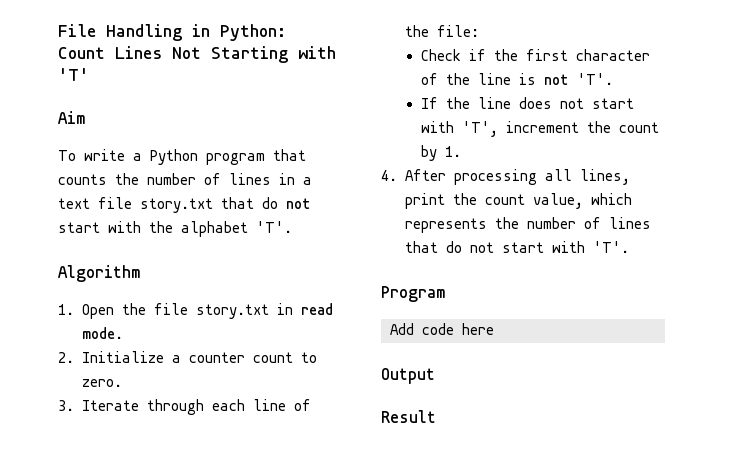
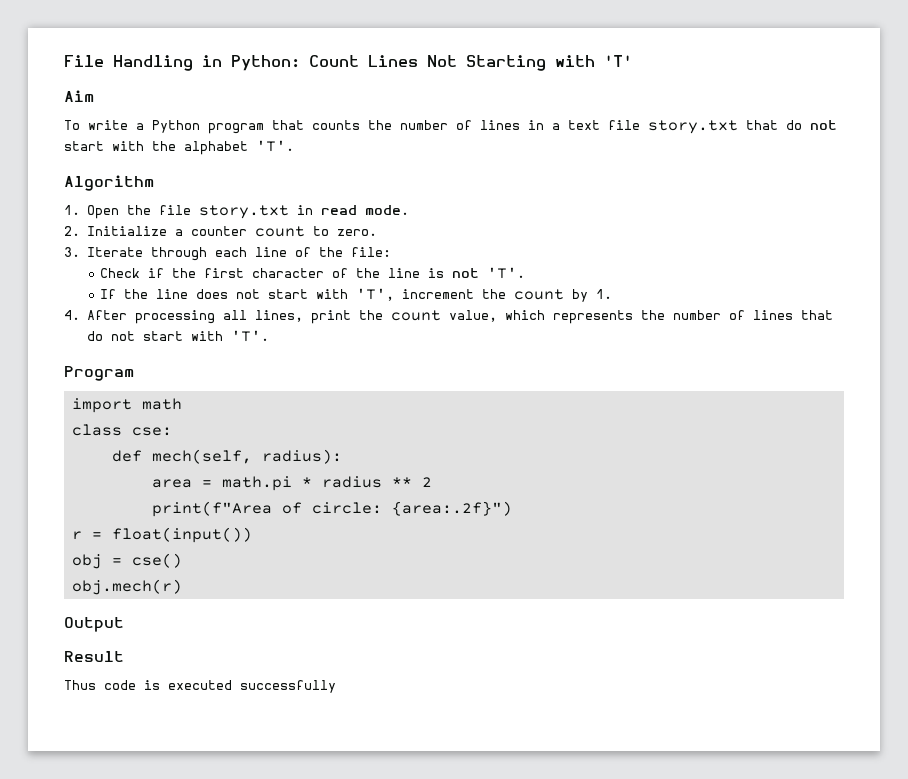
[390,323,494,335] [381,368,435,384] [381,410,436,423] Add code here // Output // Result -> [71,398,182,413] [71,424,172,436] [111,449,342,464] [151,476,432,491] [151,501,512,517] [71,527,252,543] [71,553,182,569] [71,579,182,595] [64,617,124,632] [64,651,124,662] [64,680,336,693] import math // class cse: // def mech(self, radius): // area = math.pi * radius ** 2 // print(f"Area of circle: {area:.2f}") // r = float(input()) // obj = cse() // obj.mech(r) // Output // Result // Thus code is executed successfully

